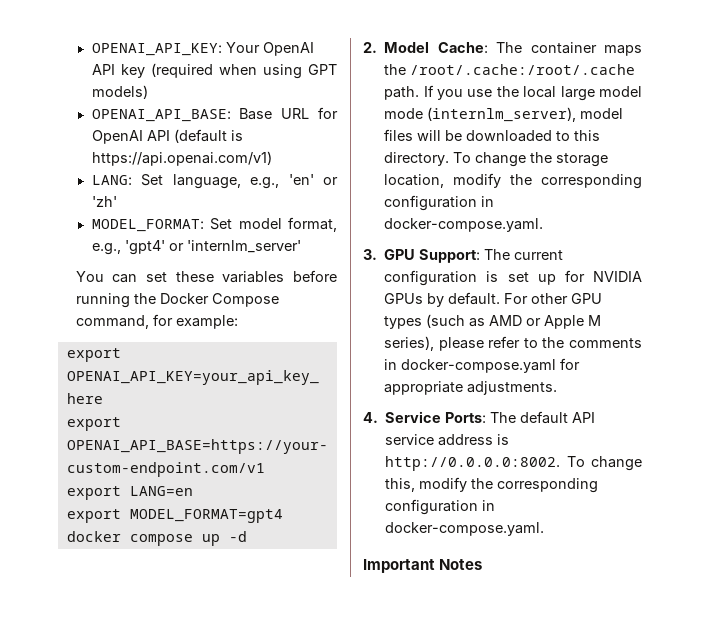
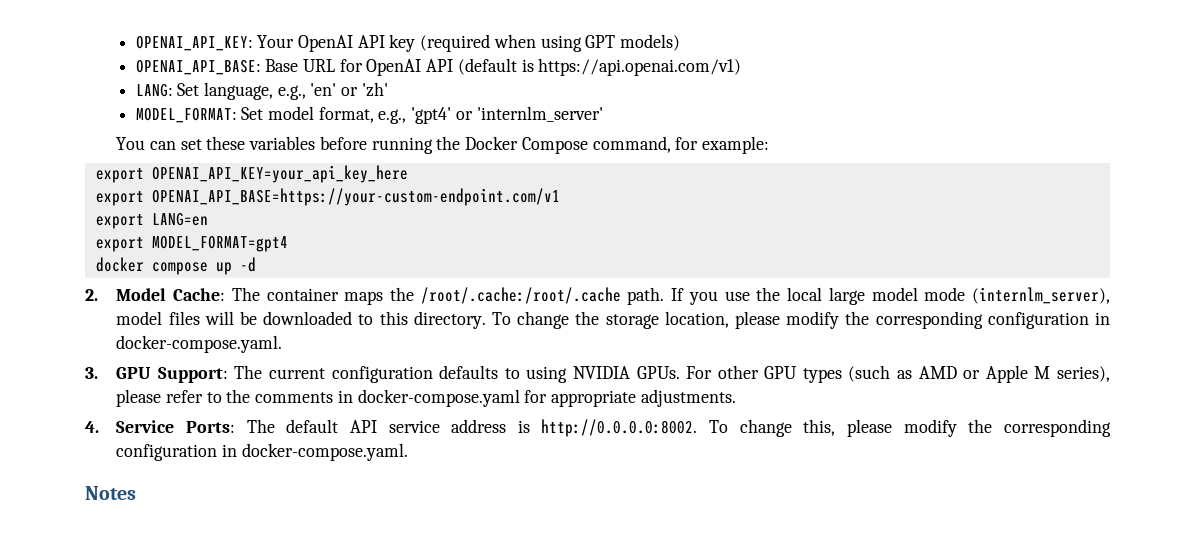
(445, 181) none -> [734,311,780,329] please
[486,270,642,285] [384,292,501,307] is set up for NVIDIA GPUs by default. -> [439,365,680,383] defaults to using NVIDIA GPUs.
[419,477,599,493] [385,499,496,515] [385,522,545,536] [363,559,435,573] modify the corresponding configuration in docker-compose.yaml. // Important -> [847,419,1111,437] [116,443,408,461] please modify the corresponding configuration in docker-compose.yaml. //

